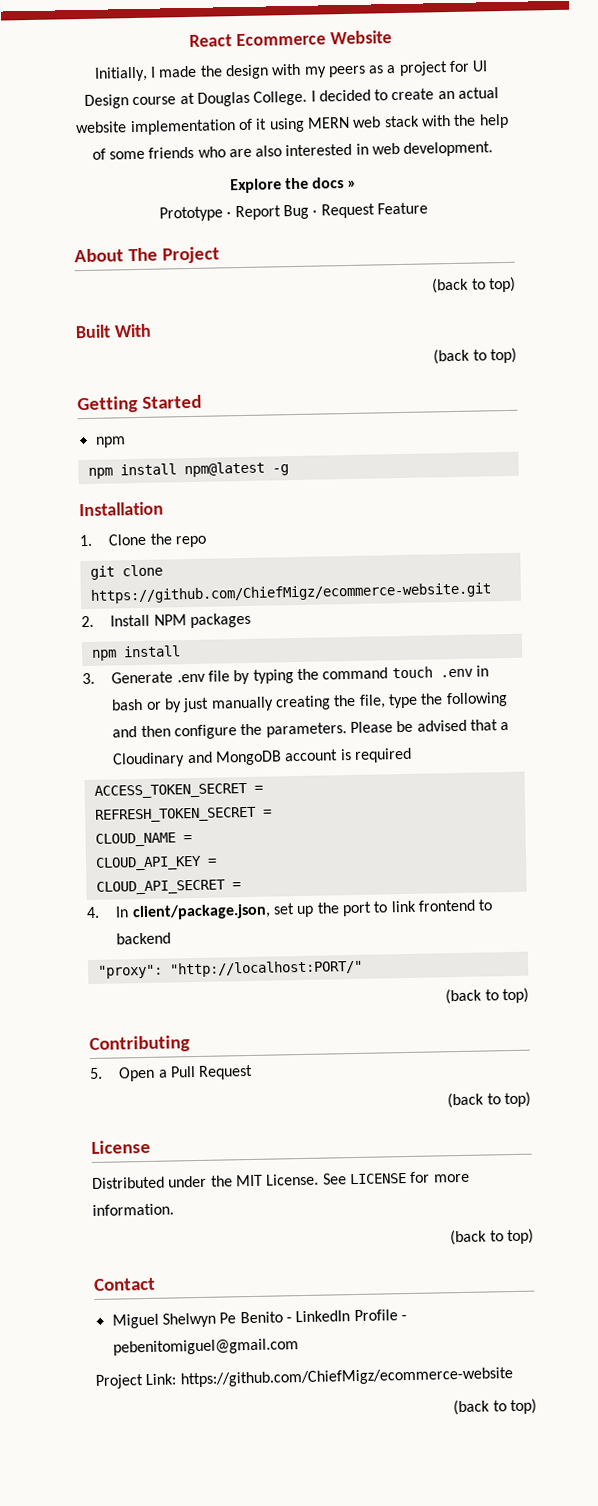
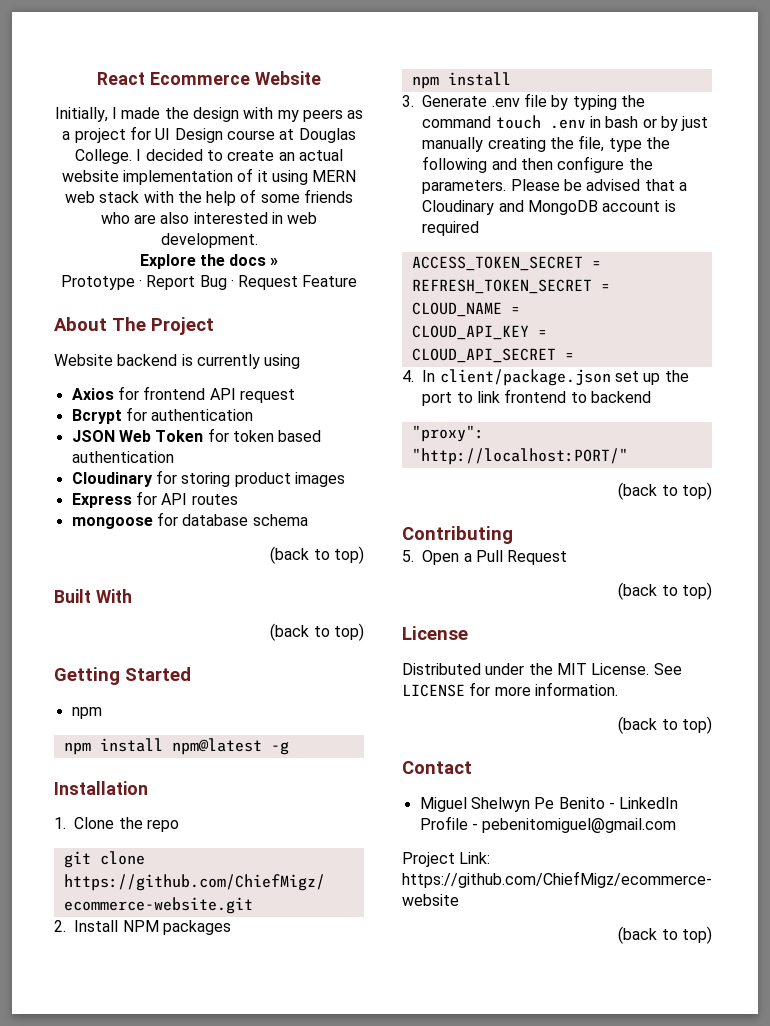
(220, 255) none -> [54,354,301,369] [71,386,295,403] [71,407,254,424] [71,428,322,442] [71,451,174,463] [71,470,345,487] [71,491,238,508] [71,512,308,529] // Website backend is currently using // Axios for frontend API request // Bcrypt for authentication // JSON Web Token for token based authentication // Cloudinary for storing product images // Express for API routes // mongoose for database schema
[131,903,271,921] client/package.json, -> [439,369,611,386] client/package.json

